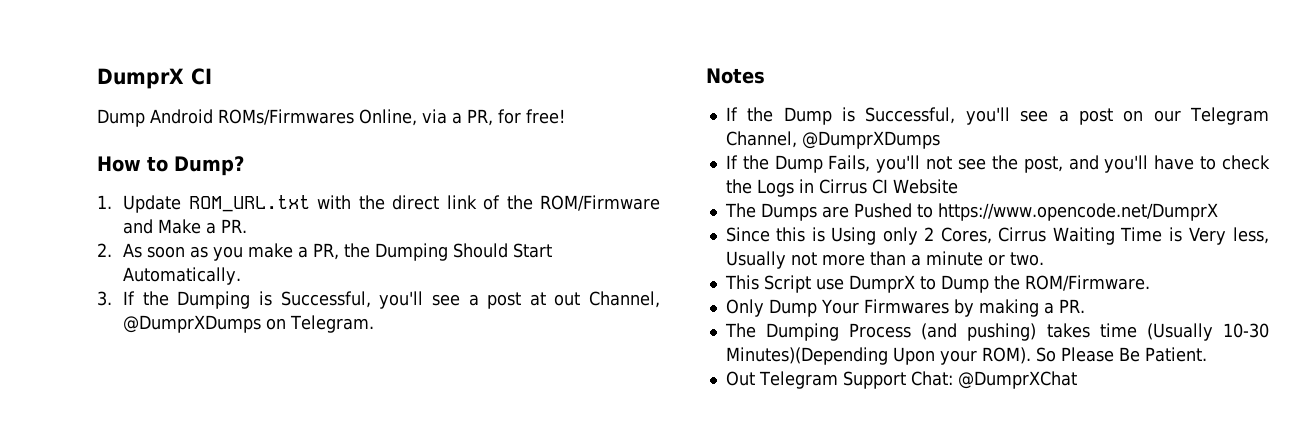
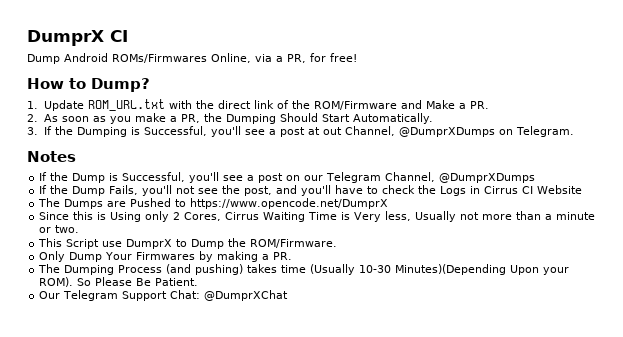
[725,371,755,386] Out -> [39,291,61,299] Our

